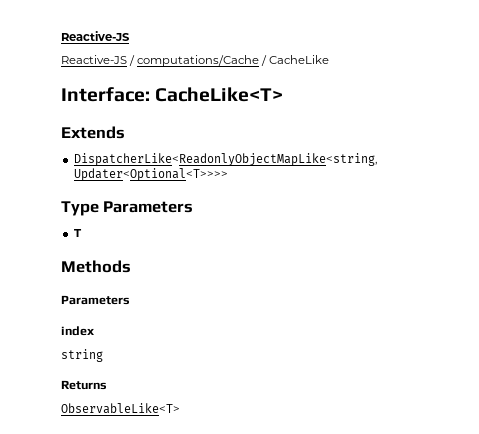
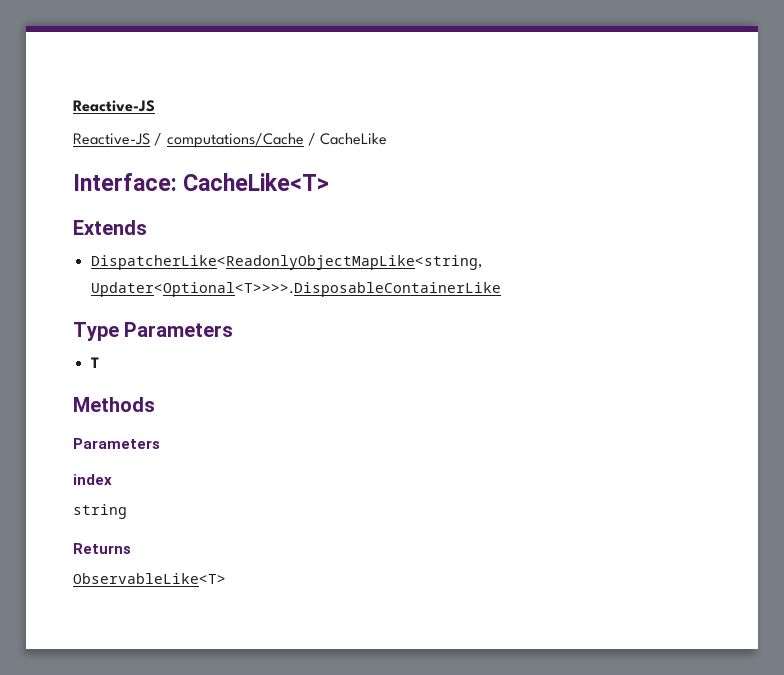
[73,168,228,181] Updater<Optional<T>>>> -> [90,282,501,297] Updater<Optional<T>>>>.DisposableContainerLike

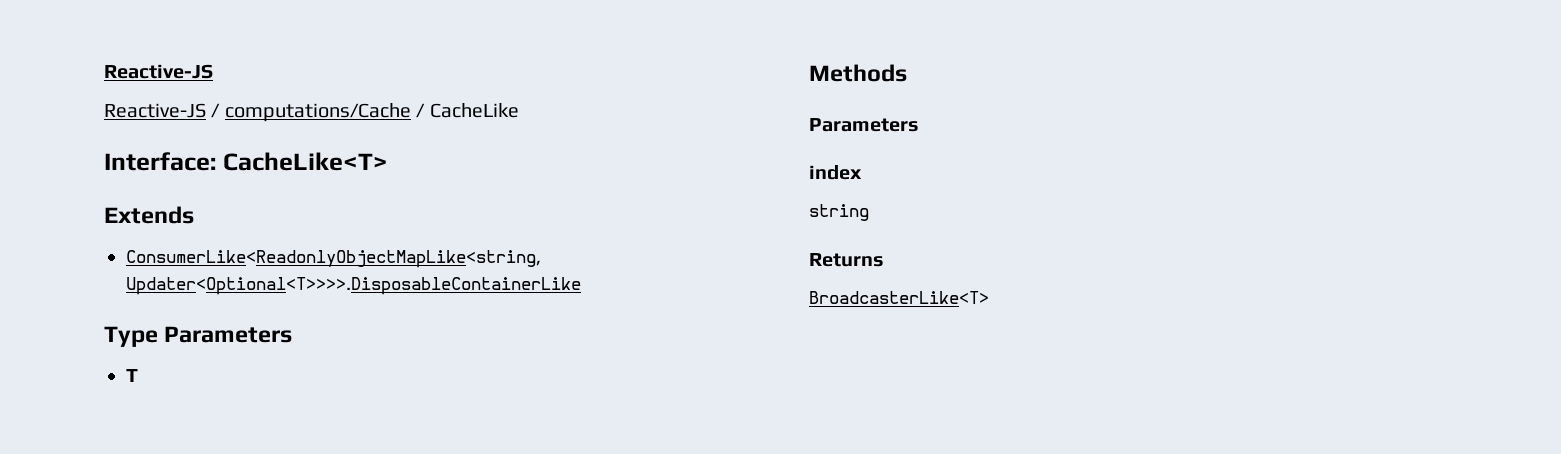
[90,255,482,270] DispatcherLike<ReadonlyObjectMapLike<string, -> [126,250,541,268] ConsumerLike<ReadonlyObjectMapLike<string,
[73,573,226,584] ObservableLike<T> -> [809,291,989,304] BroadcasterLike<T>

